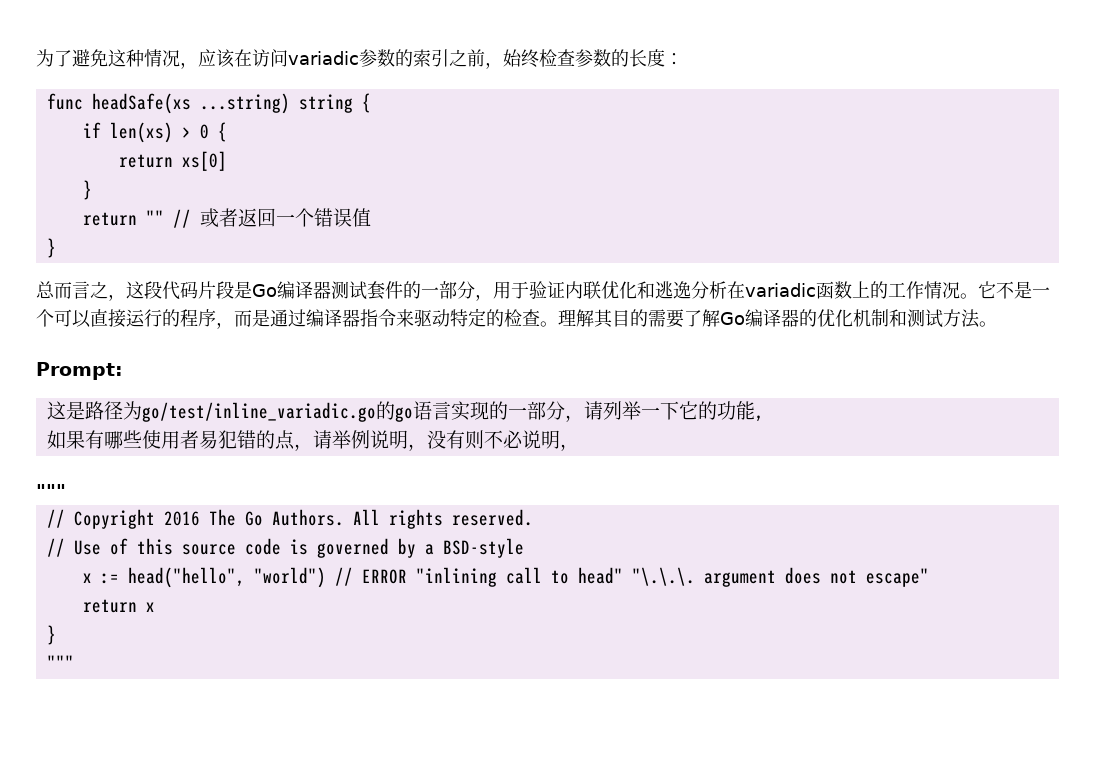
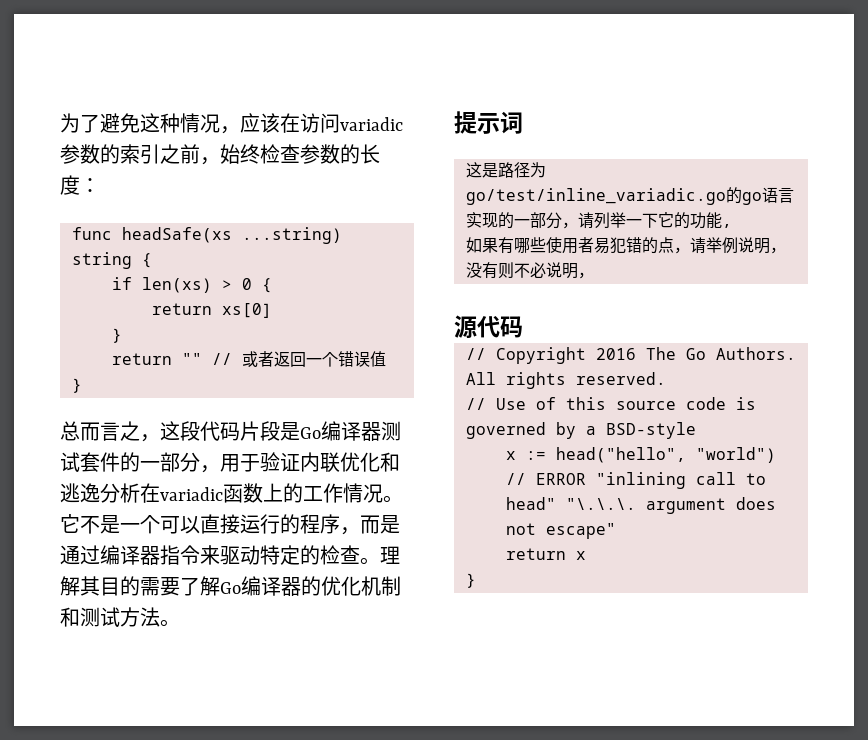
[36,362,123,380] Prompt: -> [454,111,523,134] 提示词
[36,484,66,498] """ -> [454,315,523,339] 源代码
[46,655,74,670] // """ -> (476, 580) none

